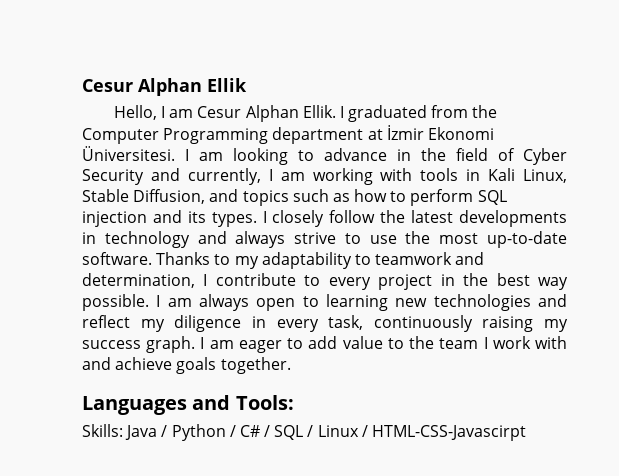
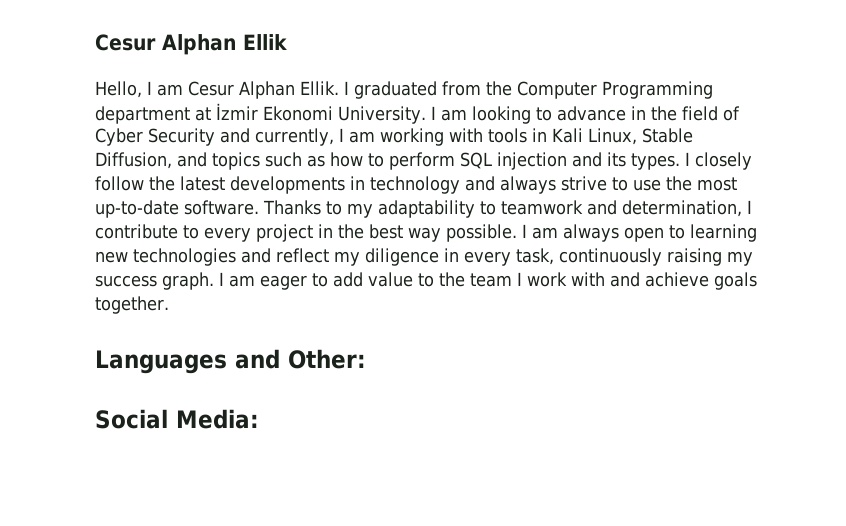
[82,146,175,161] Üniversitesi. -> [338,106,426,124] University.
[235,395,294,410] [82,424,527,441] Tools: // Skills: Java / Python / C# / SQL / Linux / HTML-CSS-Javascirpt -> [288,349,366,369] [95,409,259,429] Other: // Social Media:

